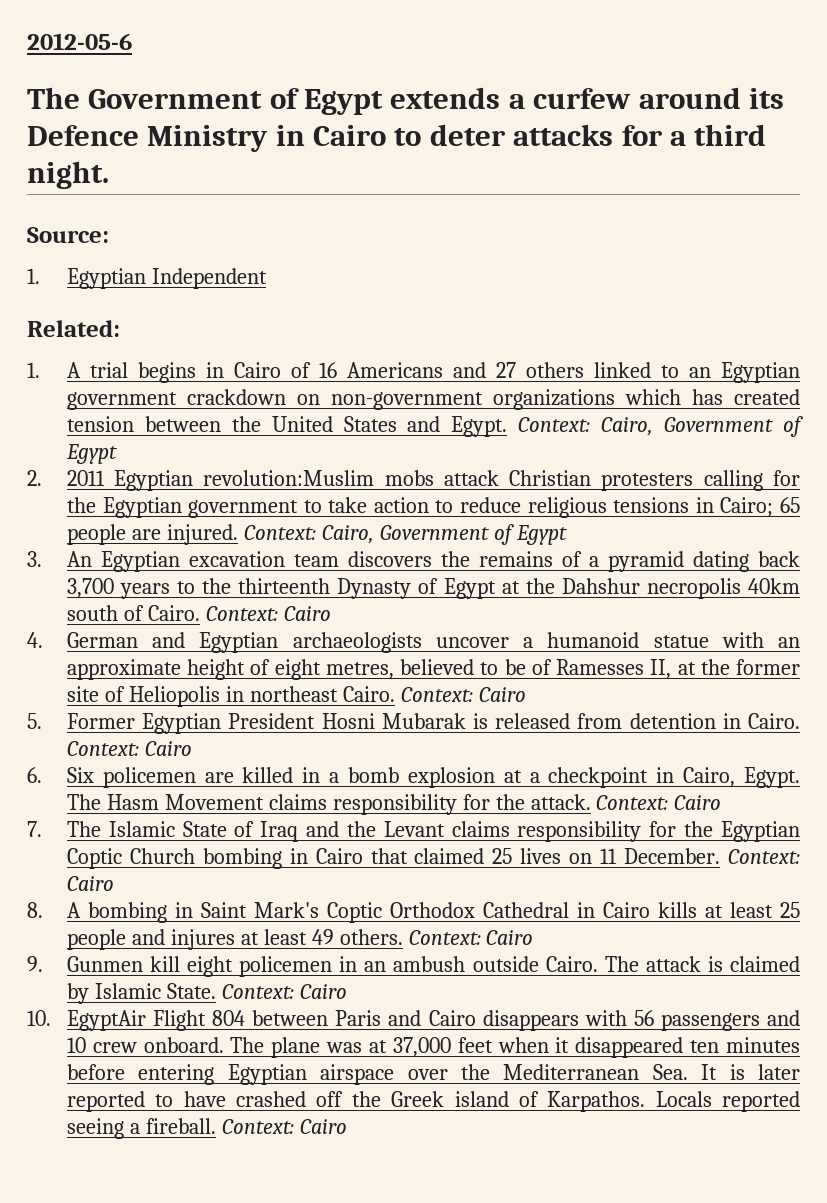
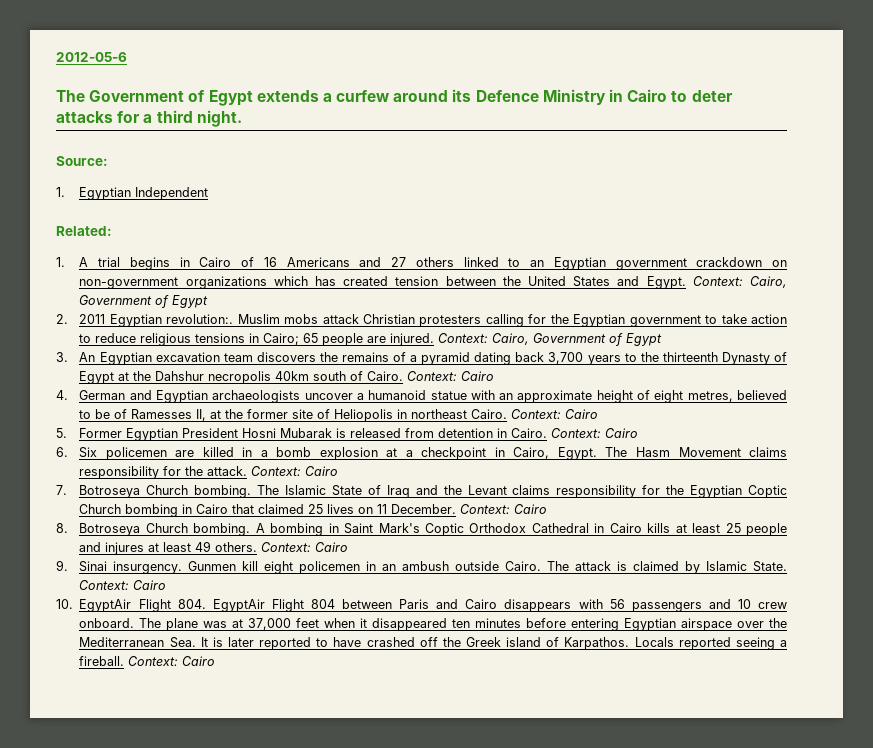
[203,470,375,486] revolution:Muslim -> [166,314,280,324] revolution:. Muslim
(42, 829) none -> [79,485,252,498] Botroseya Church bombing.
(43, 910) none -> [79,523,251,536] Botroseya Church bombing.
(43, 964) none -> [79,561,183,574] Sinai insurgency.
(207, 1020) none -> [177,599,304,612] 804. EgyptAir Flight

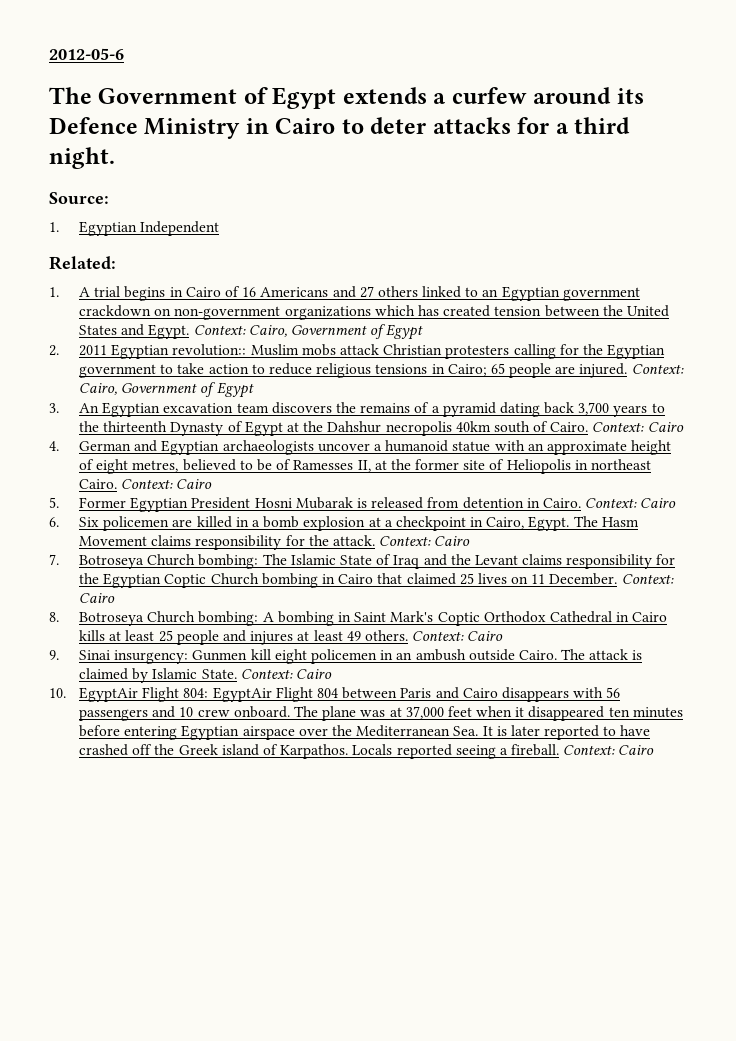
[166,314,234,324] revolution:. -> [172,344,247,356] revolution::
[194,485,252,498] bombing. -> [198,554,259,569] bombing:
[193,523,251,536] bombing. -> [198,611,259,626] bombing:
[113,561,183,574] insurgency. -> [114,650,189,664] insurgency:
[177,599,206,609] 804. -> [183,688,209,698] 804:

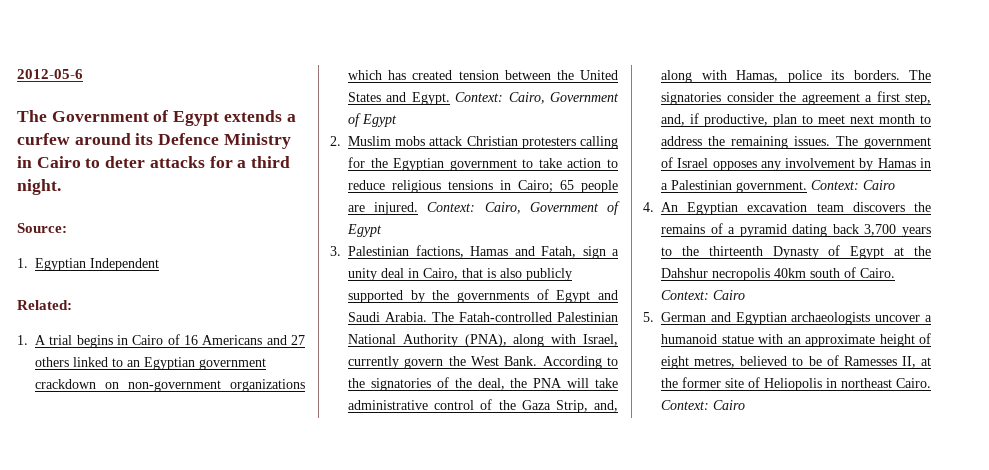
[79,344,247,359] 2011 Egyptian revolution:: -> (341, 141) none
(59, 408) none -> [348,245,619,259] [348,268,572,281] [348,289,618,303] [348,312,618,322] [348,334,618,347] [348,356,618,369] [348,377,618,391] [348,399,618,413] [661,70,931,83] [661,91,931,105] [661,113,931,127] [661,136,931,149] [661,157,931,171] [661,180,895,193] [643,202,654,212] Palestinian factions, Hamas and Fatah, sign a unity deal in Cairo, that is also publicly supported by the governments of Egypt and Saudi Arabia. The Fatah-controlled Palestinian National Authority (PNA), along with Israel, currently govern the West Bank. According to the signatories of the deal, the PNA will take administrative control of the Gaza Strip, and, along with Hamas, police its borders. The signatories consider the agreement a first step, and, if productive, plan to meet next month to address the remaining issues. The government of Israel opposes any involvement by Hamas in a Palestinian government. Context: Cairo // 4.
[49,441,59,451] 4. -> [643,312,654,322] 5.
[49,497,677,512] [49,516,639,531] [79,535,471,550] [49,554,676,569] [79,573,674,588] [79,593,116,603] [49,611,668,626] [79,630,504,645] [49,649,643,664] [79,668,332,683] [49,687,621,702] [79,706,683,721] [79,725,651,740] [79,744,655,759] // 5. Former Egyptian President Hosni Mubarak is released from detention in Cairo. Context: Cairo // 6. Six policemen are killed in a bomb explosion at a checkpoint in Cairo, Egypt. The Hasm Movement claims responsibility for the attack. Context: Cairo // 7. Botroseya Church bombing: The Islamic State of Iraq and the Levant claims responsibility for the Egyptian Coptic Church bombing in Cairo that claimed 25 lives on 11 December. Context: Cairo // 8. Botroseya Church bombing: A bombing in Saint Mark's Coptic Orthodox Cathedral in Cairo kills at least 25 people and injures at least 49 others. Context: Cairo // 9. Sinai insurgency: Gunmen kill eight policemen in an ambush outside Cairo. The attack is claimed by Islamic State. Context: Cairo // 10. EgyptAir Flight 804: EgyptAir Flight 804 between Paris and Cairo disappears with 56 passengers and 10 crew onboard. The plane was at 37,000 feet when it disappeared ten minutes before entering Egyptian airspace over the Mediterranean Sea. It is later reported to have crashed off the Greek island of Karpathos. Locals reported seeing a fireball. Context: Cairo -> (745, 405) none

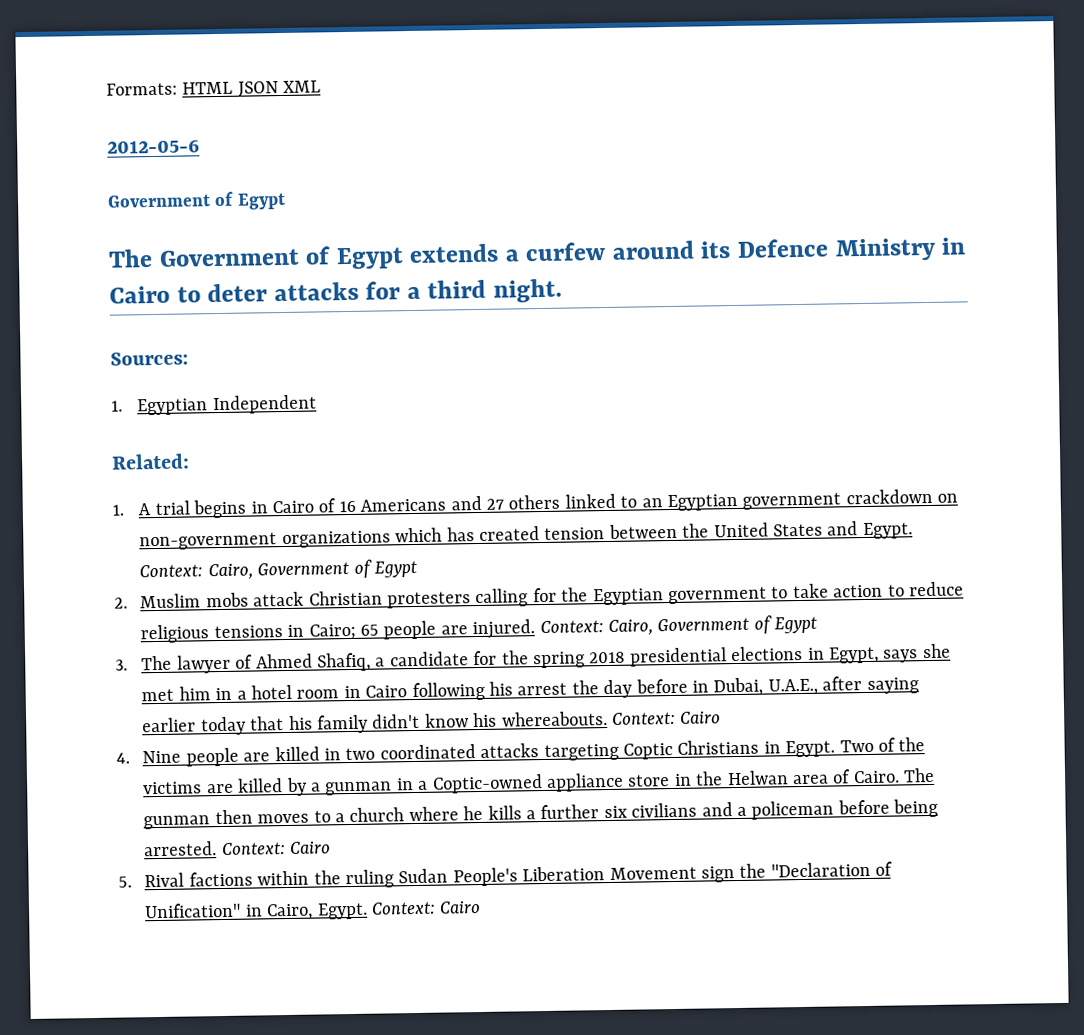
[17,69,83,79] 2012-05-6 -> [106,80,322,97] [107,139,200,154] [107,191,286,210] Formats: HTML JSON XML // 2012-05-6 // Government of Egypt
[17,223,67,233] Source: -> [110,351,189,366] Sources:
[348,245,619,259] [348,268,572,281] [348,289,618,303] [348,312,618,322] [348,334,618,347] [348,356,618,369] [348,377,618,391] [348,399,618,413] [661,70,931,83] [661,91,931,105] [661,113,931,127] [661,136,931,149] [661,157,931,171] [661,180,895,193] [643,202,931,215] [661,223,931,237] [661,245,931,259] [661,267,895,281] [661,290,745,300] [643,312,932,325] [661,333,931,347] [661,355,931,369] [661,377,931,391] Palestinian factions, Hamas and Fatah, sign a unity deal in Cairo, that is also publicly supported by the governments of Egypt and Saudi Arabia. The Fatah-controlled Palestinian National Authority (PNA), along with Israel, currently govern the West Bank. According to the signatories of the deal, the PNA will take administrative control of the Gaza Strip, and, along with Hamas, police its borders. The signatories consider the agreement a first step, and, if productive, plan to meet next month to address the remaining issues. The government of Israel opposes any involvement by Hamas in a Palestinian government. Context: Cairo // 4. An Egyptian excavation team discovers the remains of a pyramid dating back 3,700 years to the thirteenth Dynasty of Egypt at the Dahshur necropolis 40km south of Cairo. Context: Cairo // 5. German and Egyptian archaeologists uncover a humanoid statue with an approximate height of eight metres, believed to be of Ramesses II, at the former site of Heliopolis in northeast Cairo. -> [141,643,951,674] [141,676,919,702] [142,711,722,736] [116,737,926,767] [143,767,936,797] [143,798,939,830] [143,841,332,857] [118,861,894,889] [144,902,368,921] The lawyer of Ahmed Shafiq, a candidate for the spring 2018 presidential elections in Egypt, says she met him in a hotel room in Cairo following his arrest the day before in Dubai, U.A.E., after saying earlier today that his family didn't know his whereabouts. Context: Cairo // 4. Nine people are killed in two coordinated attacks targeting Coptic Christians in Egypt. Two of the victims are killed by a gunman in a Coptic-owned appliance store in the Helwan area of Cairo. The gunman then moves to a church where he kills a further six civilians and a policeman before being arrested. Context: Cairo // 5. Rival factions within the ruling Sudan People's Liberation Movement sign the "Declaration of Unification" in Cairo, Egypt.

